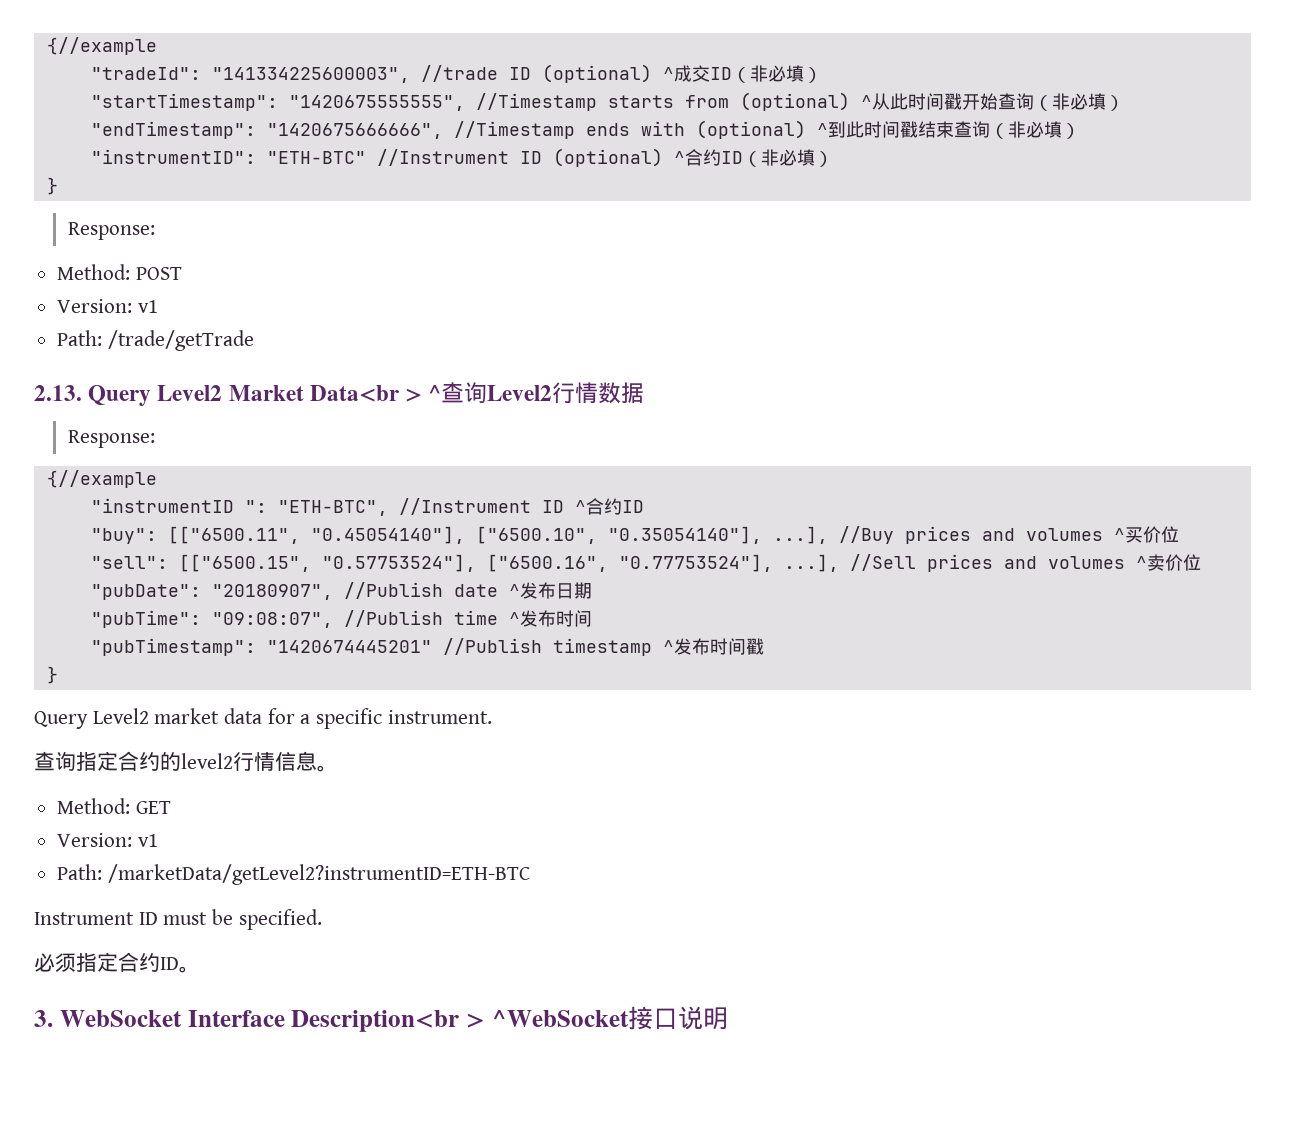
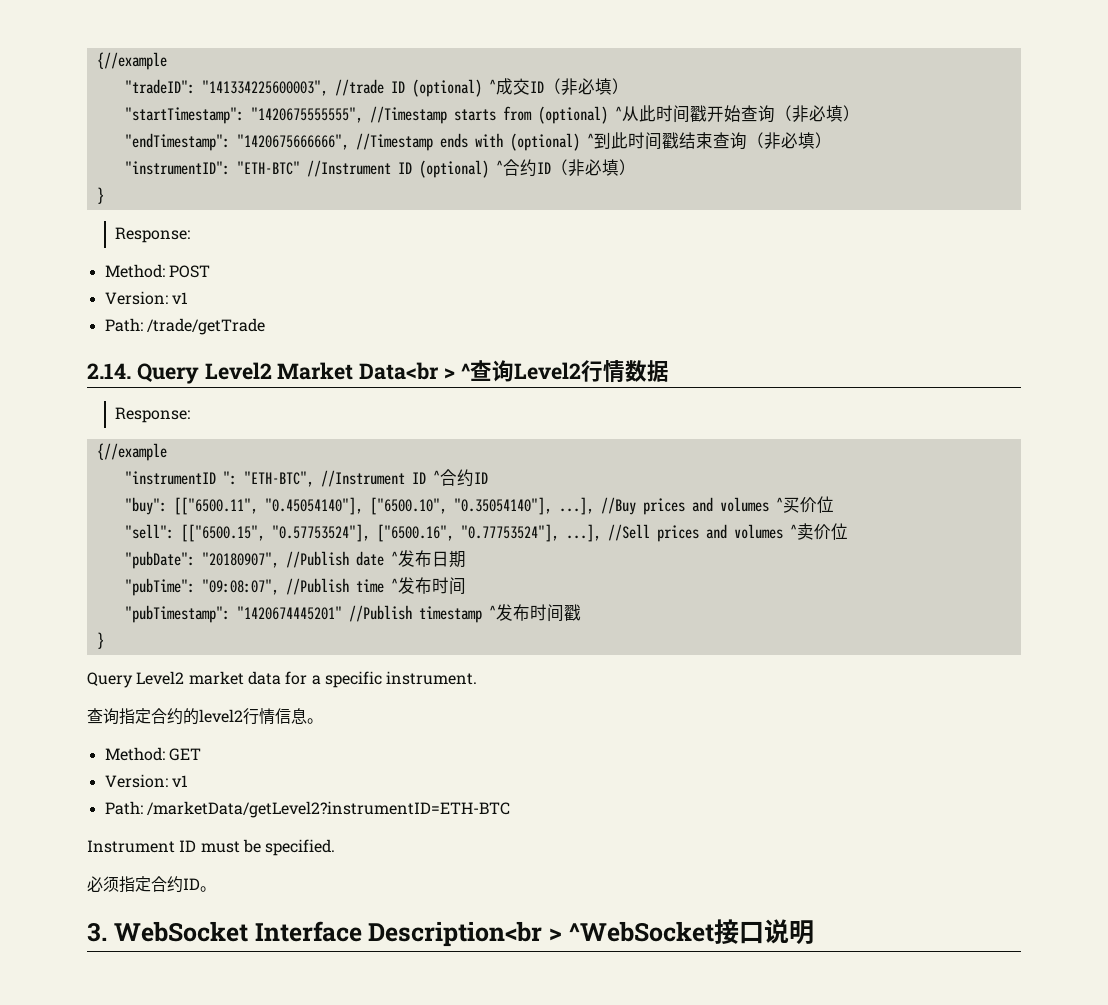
[46,37,157,55] [90,67,201,80] {//example // "tradeId": -> [96,52,167,70] [124,79,195,94] {//example // "tradeID":
[34,385,82,401] 2.13. -> [87,363,131,379] 2.14.

